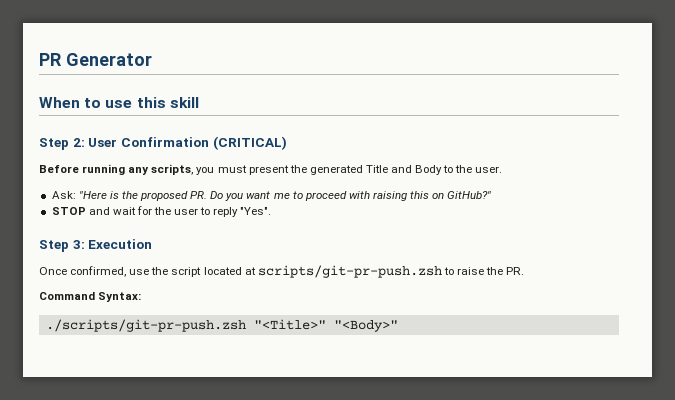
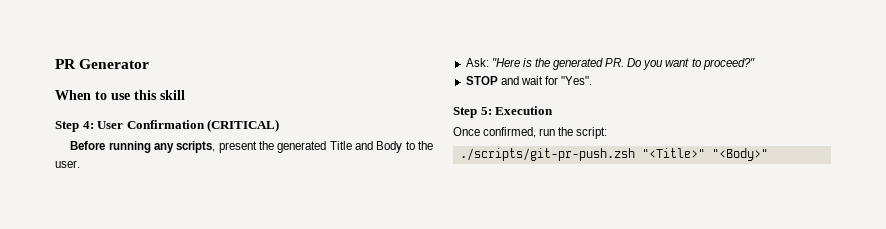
[72,138,85,147] 2: -> [82,121,94,129] 4:
[196,165,247,175] you must -> (216, 147) none
[140,191,189,201] proposed -> [553,58,604,70] generated
[273,191,492,201] me to proceed with raising this on GitHub?" -> [691,58,755,70] to proceed?"
[154,207,239,217] the user to reply -> (558, 80) none
[72,240,85,249] 3: -> [480,107,492,115] 5:
[129,265,525,278] [39,292,142,302] use the script located at scripts/git-pr-push.zsh to raise the PR. // Command Syntax: -> [539,127,608,139] run the script:

